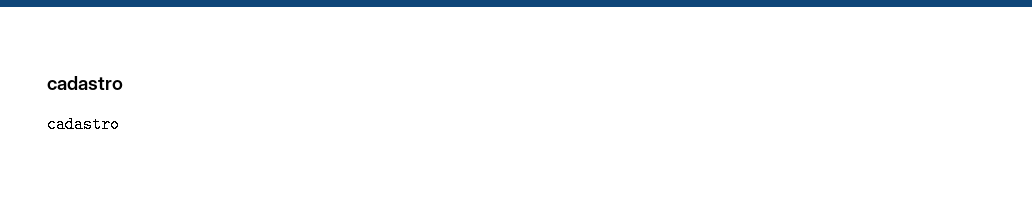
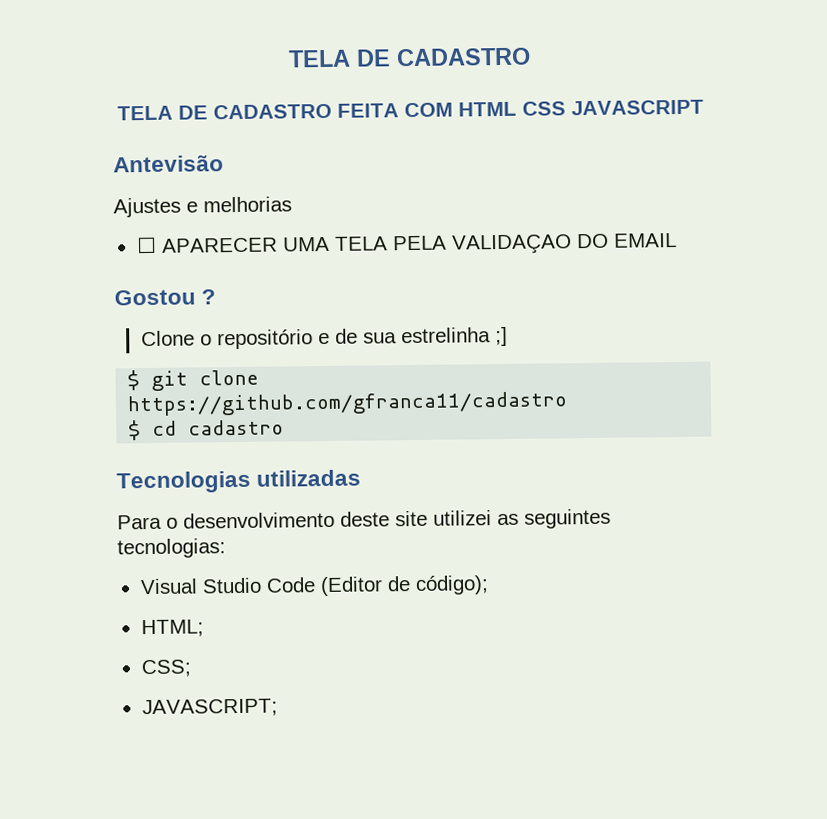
[47,76,123,90] [47,116,120,133] cadastro // cadastro -> [288,47,531,68] [116,99,704,121] [113,155,224,173] [113,196,292,218] [136,233,677,255] [114,289,217,306] [140,326,508,350] [127,369,260,391] [127,391,569,417] [128,419,285,441] [116,469,362,494] [117,508,611,530] [117,538,226,559] [139,575,489,597] [140,619,204,638] [140,659,192,678] [141,698,278,718] TELA DE CADASTRO // TELA DE CADASTRO FEITA COM HTML CSS JAVASCRIPT // Antevisão // Ajustes e melhorias // ☐ APARECER UMA TELA PELA VALIDAÇAO DO EMAIL // Gostou ? // Clone o repositório e de sua estrelinha ;] // $ git clone https://github.com/gfranca11/cadastro // $ cd cadastro // Tecnologias utilizadas // Para o desenvolvimento deste site utilizei as seguintes tecnologias: // Visual Studio Code (Editor de código); // HTML; // CSS; // JAVASCRIPT;

